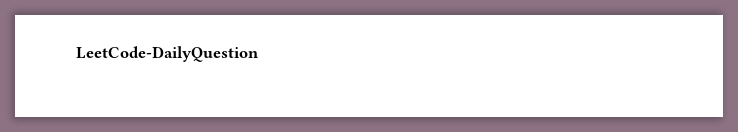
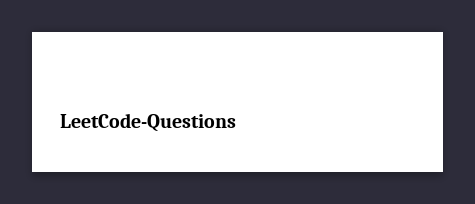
[76,46,259,62] LeetCode-DailyQuestion -> [60,113,236,132] LeetCode-Questions

